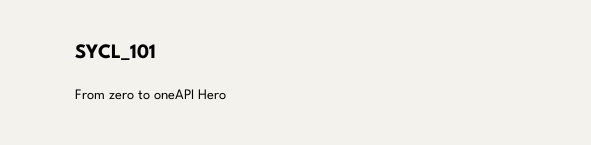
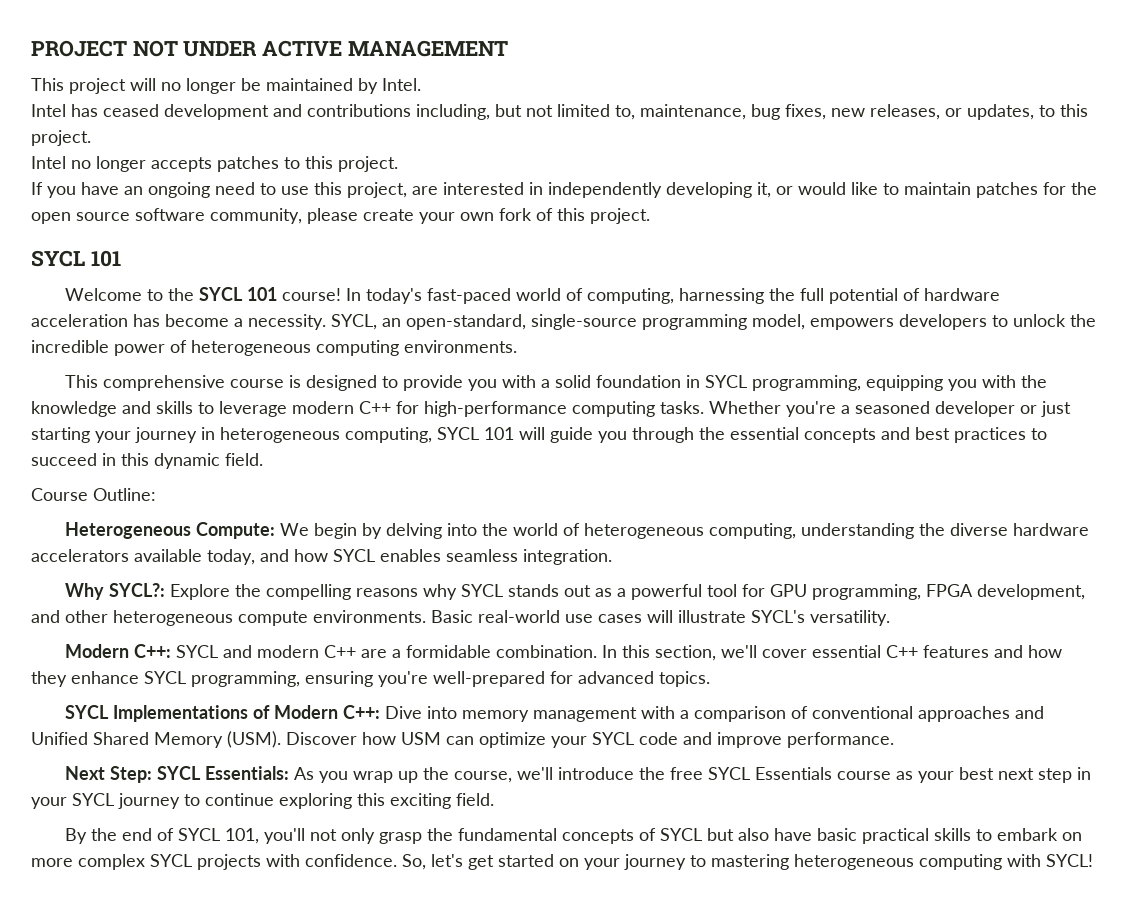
[75,44,156,60] [75,89,226,100] SYCL_101 // From zero to oneAPI Hero -> [31,40,508,57] [31,78,421,94] [31,104,1088,120] [31,130,91,146] [31,156,398,172] [31,182,1097,198] [31,208,650,224] [31,250,121,267] [65,287,1001,304] [31,314,1096,330] [31,340,517,356] [65,375,1048,391] [31,401,1071,417] [31,427,1047,443] [31,453,263,469] [31,488,156,501] [65,522,1090,539] [31,549,612,565] [65,583,1086,600] [31,610,890,626] [65,644,1063,661] [31,671,710,687] [65,705,1045,722] [31,731,894,748] [65,766,1092,783] [31,793,494,809] [65,828,1083,844] [31,854,1093,870] PROJECT NOT UNDER ACTIVE MANAGEMENT // This project will no longer be maintained by Intel. // Intel has ceased development and contributions including, but not limited to, maintenance, bug fixes, new releases, or updates, to this project. // Intel no longer accepts patches to this project. // If you have an ongoing need to use this project, are interested in independently developing it, or would like to maintain patches for the open source software community, please create your own fork of this project. // SYCL 101 // Welcome to the SYCL 101 course! In today's fast-paced world of computing, harnessing the full potential of hardware acceleration has become a necessity. SYCL, an open-standard, single-source programming model, empowers developers to unlock the incredible power of heterogeneous computing environments. // This comprehensive course is designed to provide you with a solid foundation in SYCL programming, equipping you with the knowledge and skills to leverage modern C++ for high-performance computing tasks. Whether you're a seasoned developer or just starting your journey in heterogeneous computing, SYCL 101 will guide you through the essential concepts and best practices to succeed in this dynamic field. // Course Outline: // Heterogeneous Compute: We begin by delving into the world of heterogeneous computing, understanding the diverse hardware accelerators available today, and how SYCL enables seamless integration. // Why SYCL?: Explore the compelling reasons why SYCL stands out as a powerful tool for GPU programming, FPGA development, and other heterogeneous compute environments. Basic real-world use cases will illustrate SYCL's versatility. // Modern C++: SYCL and modern C++ are a formidable combination. In this section, we'll cover essential C++ features and how they enhance SYCL programming, ensuring you're well-prepared for advanced topics. // SYCL Implementations of Modern C++: Dive into memory management with a comparison of conventional approaches and Unified Shared Memory (USM). Discover how USM can optimize your SYCL code and improve performance. // Next Step: SYCL Essentials: As you wrap up the course, we'll introduce the free SYCL Essentials course as your best next step in your SYCL journey to continue exploring this exciting field. // By the end of SYCL 101, you'll not only grasp the fundamental concepts of SYCL but also have basic practical skills to embark on more complex SYCL projects with confidence. So, let's get started on your journey to mastering heterogeneous computing with SYCL!

